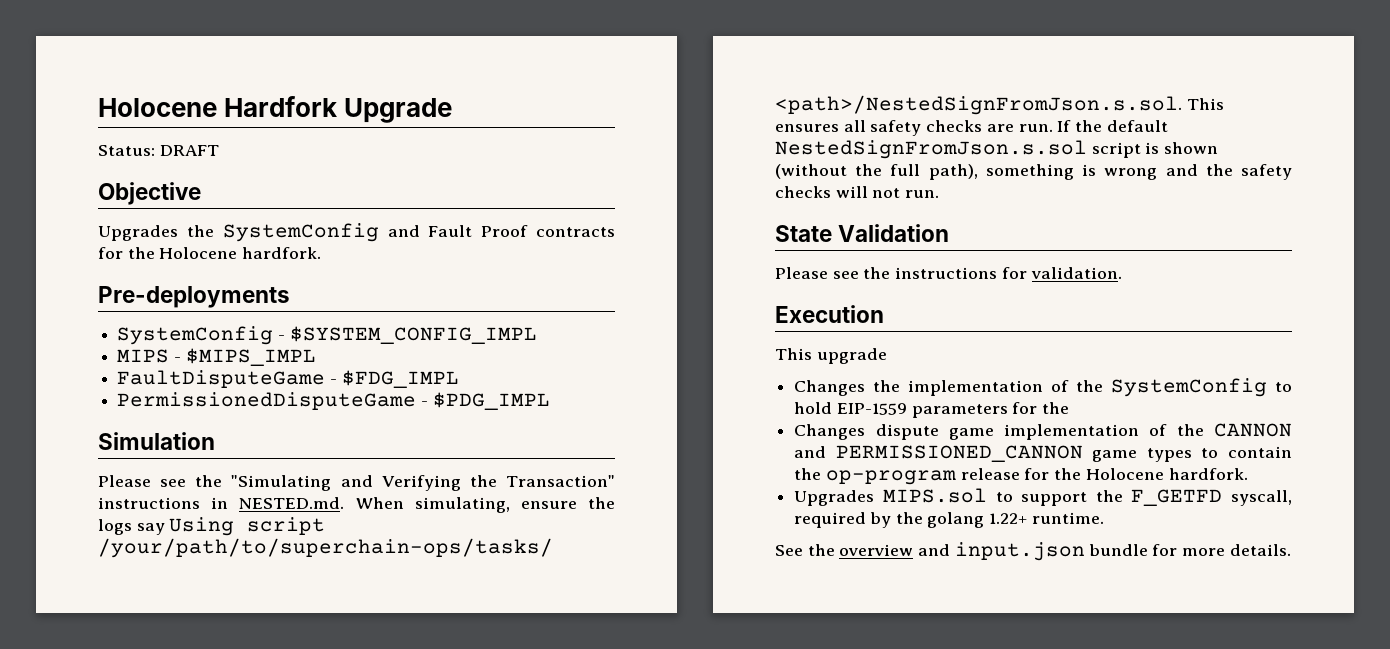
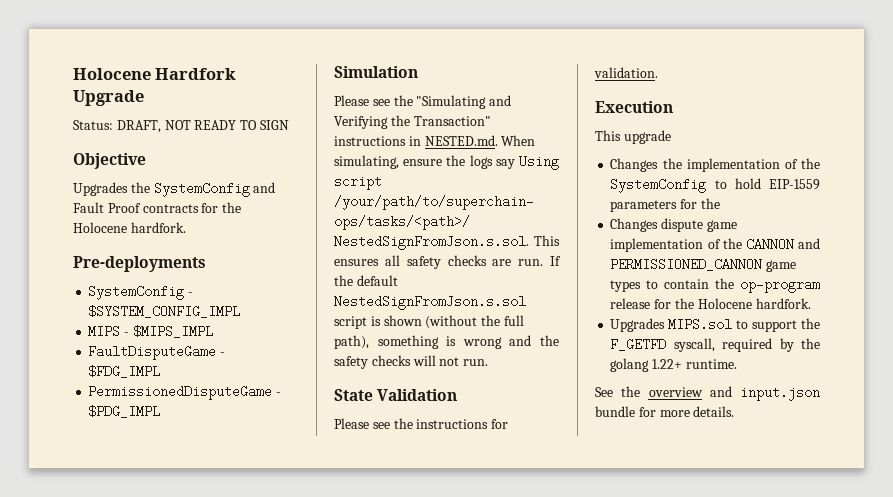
[159,145,219,156] DRAFT -> [116,120,289,133] DRAFT, NOT READY TO SIGN

